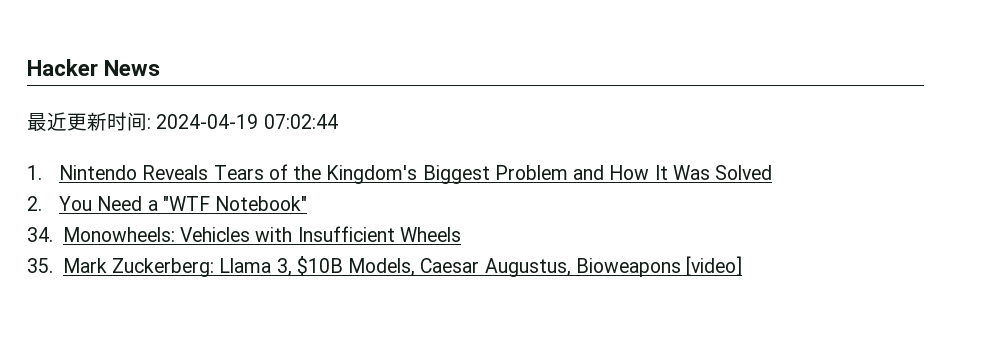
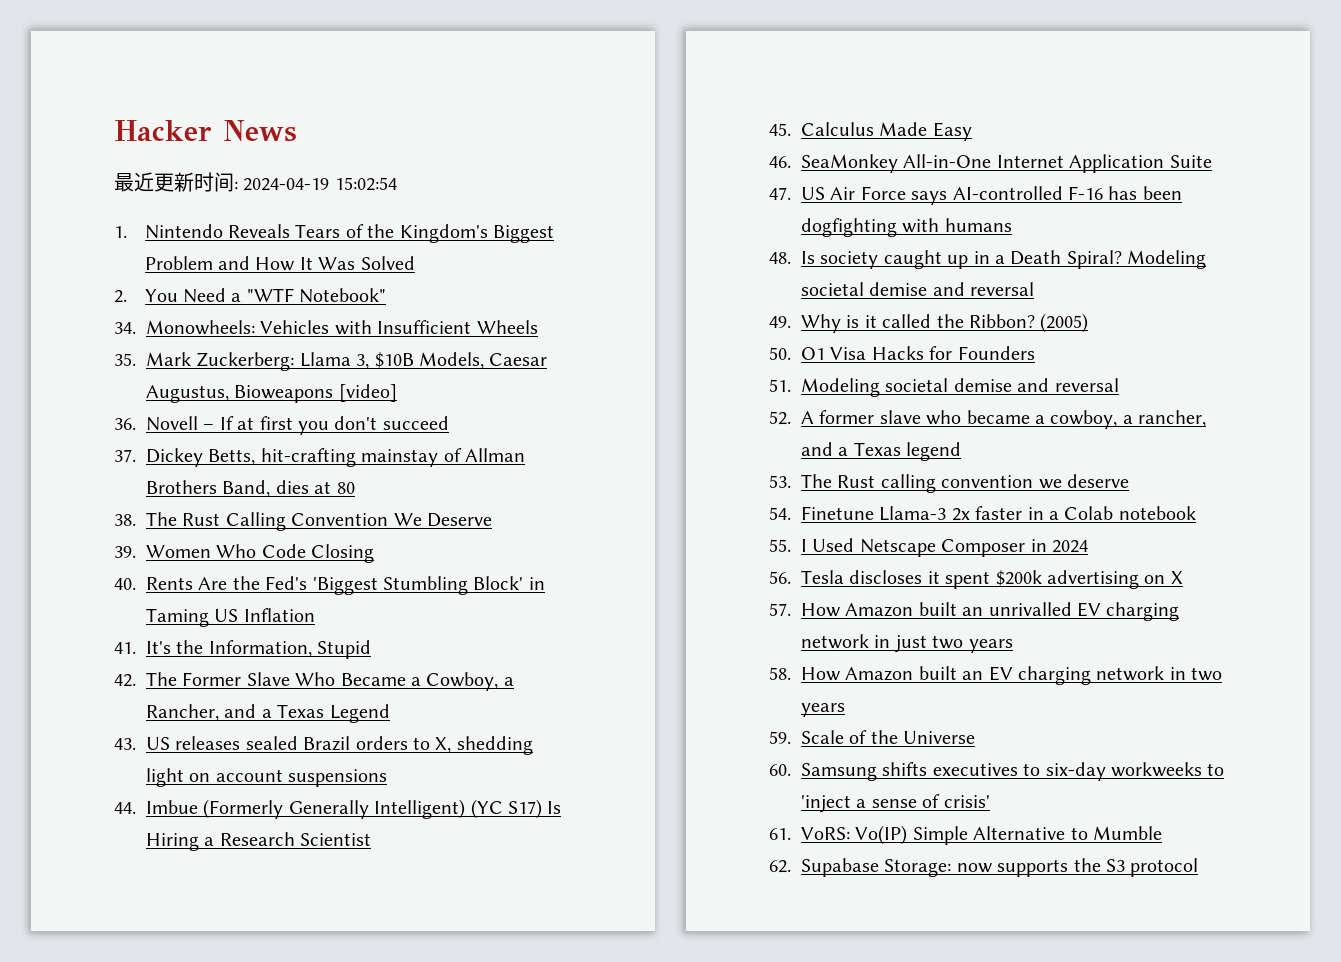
[263,114,338,129] 07:02:44 -> [334,177,397,191] 15:02:54
(743, 266) none -> [114,416,449,435] [114,448,525,467] [146,480,355,497] [114,512,492,531] [114,544,375,563] [114,576,545,595] [146,608,315,627] [114,640,372,659] [114,672,514,691] [146,704,390,723] [114,736,533,755] [146,768,388,787] [114,799,562,819] [146,832,372,851] [769,122,972,141] [769,154,1212,173] [769,186,1182,205] [801,218,1012,237] [769,250,1207,269] [801,282,1035,296] [769,313,1089,333] [769,346,1035,360] [769,378,1119,397] [769,410,1207,429] [801,442,962,461] [769,474,1129,493] [769,506,1196,521] [769,538,1088,557] [769,570,1183,589] [769,602,1180,621] [801,634,1013,653] [769,666,1223,685] [801,703,845,717] [769,730,976,744] [769,762,1225,781] [801,794,990,813] [769,825,1162,845] [769,858,1199,877] // 36. Novell – If at first you don't succeed // 37. Dickey Betts, hit-crafting mainstay of Allman Brothers Band, dies at 80 // 38. The Rust Calling Convention We Deserve // 39. Women Who Code Closing // 40. Rents Are the Fed's 'Biggest Stumbling Block' in Taming US Inflation // 41. It's the Information, Stupid // 42. The Former Slave Who Became a Cowboy, a Rancher, and a Texas Legend // 43. US releases sealed Brazil orders to X, shedding light on account suspensions // 44. Imbue (Formerly Generally Intelligent) (YC S17) Is Hiring a Research Scientist // 45. Calculus Made Easy // 46. SeaMonkey All-in-One Internet Application Suite // 47. US Air Force says AI-controlled F-16 has been dogfighting with humans // 48. Is society caught up in a Death Spiral? Modeling societal demise and reversal // 49. Why is it called the Ribbon? (2005) // 50. O1 Visa Hacks for Founders // 51. Modeling societal demise and reversal // 52. A former slave who became a cowboy, a rancher, and a Texas legend // 53. The Rust calling convention we deserve // 54. Finetune Llama-3 2x faster in a Colab notebook // 55. I Used Netscape Composer in 2024 // 56. Tesla discloses it spent $200k advertising on X // 57. How Amazon built an unrivalled EV charging network in just two years // 58. How Amazon built an EV charging network in two years // 59. Scale of the Universe // 60. Samsung shifts executives to six-day workweeks to 'inject a sense of crisis' // 61. VoRS: Vo(IP) Simple Alternative to Mumble // 62. Supabase Storage: now supports the S3 protocol

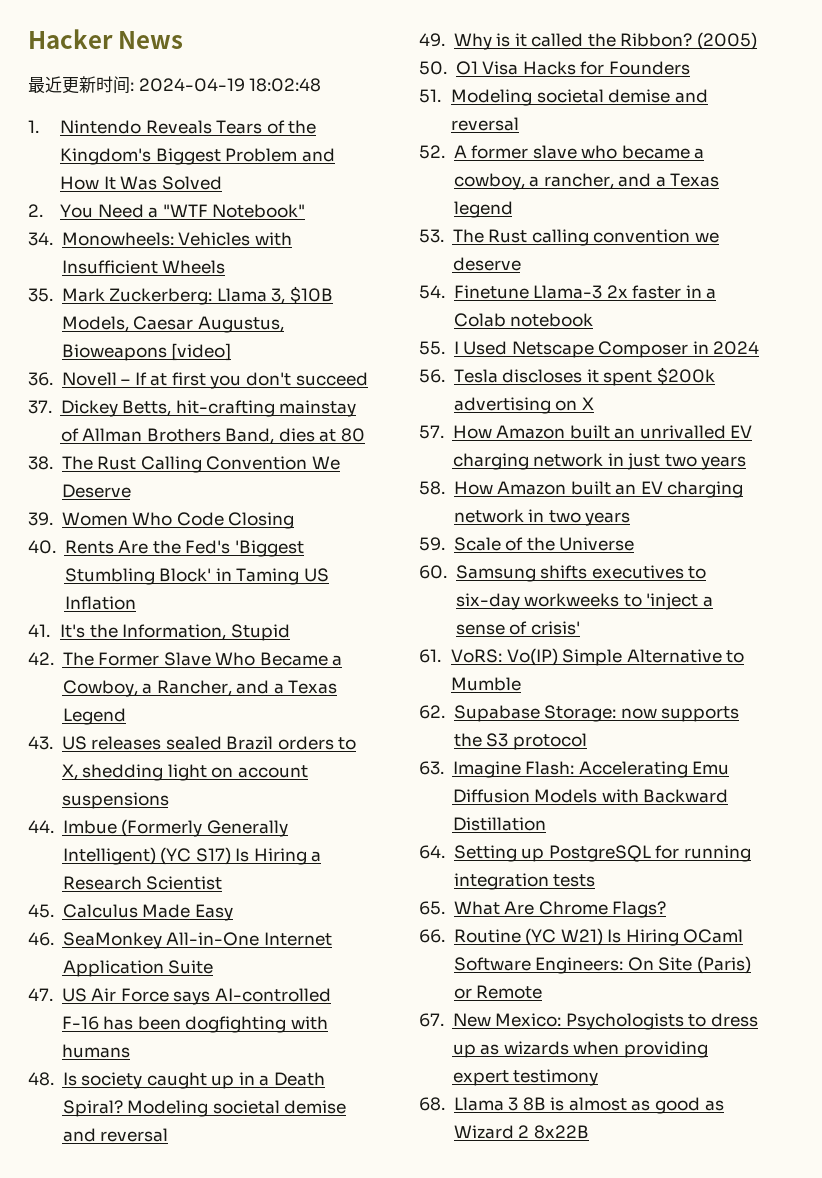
[334,177,397,191] 15:02:54 -> [249,78,322,92] 18:02:48
(1199, 867) none -> [419,761,730,778] [452,789,729,803] [452,817,546,831] [419,845,751,862] [453,873,596,890] [419,901,667,918] [419,928,744,946] [453,956,751,974] [453,985,543,999] [419,1013,758,1030] [452,1041,708,1058] [452,1069,599,1086] [419,1097,724,1114] [453,1125,589,1139] // 63. Imagine Flash: Accelerating Emu Diffusion Models with Backward Distillation // 64. Setting up PostgreSQL for running integration tests // 65. What Are Chrome Flags? // 66. Routine (YC W21) Is Hiring OCaml Software Engineers: On Site (Paris) or Remote // 67. New Mexico: Psychologists to dress up as wizards when providing expert testimony // 68. Llama 3 8B is almost as good as Wizard 2 8x22B

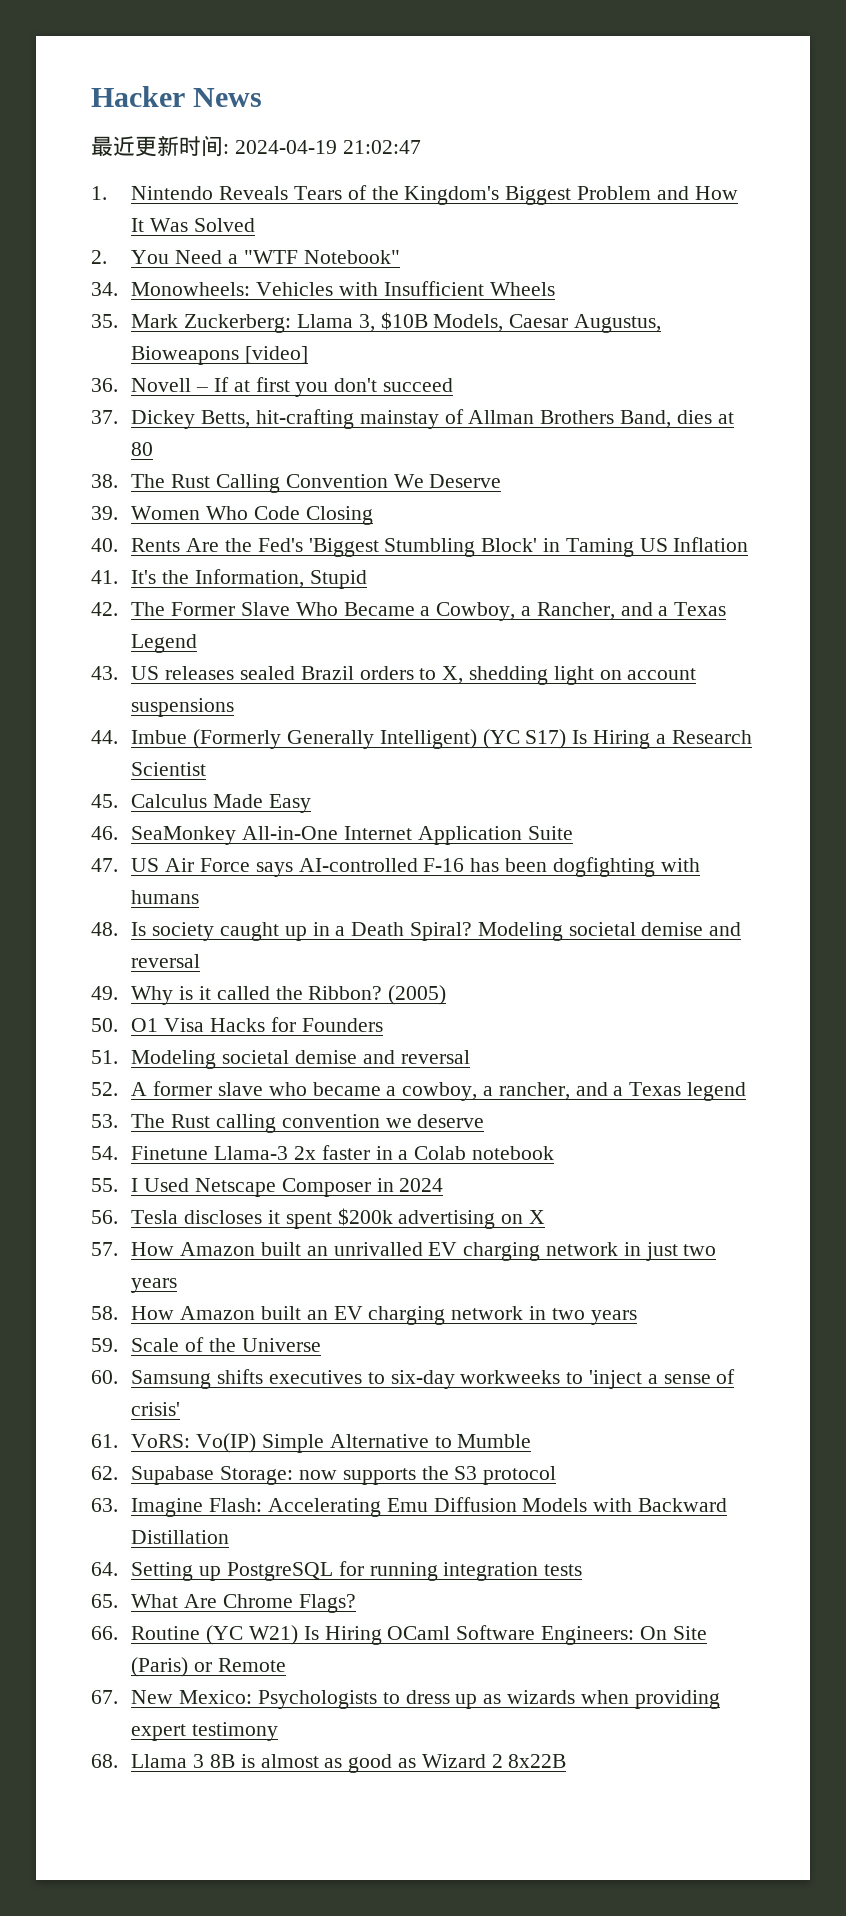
[249,78,322,92] 18:02:48 -> [342,140,421,154] 21:02:47

